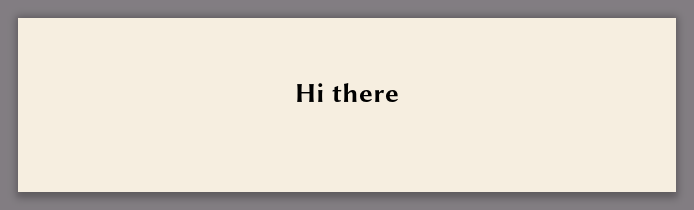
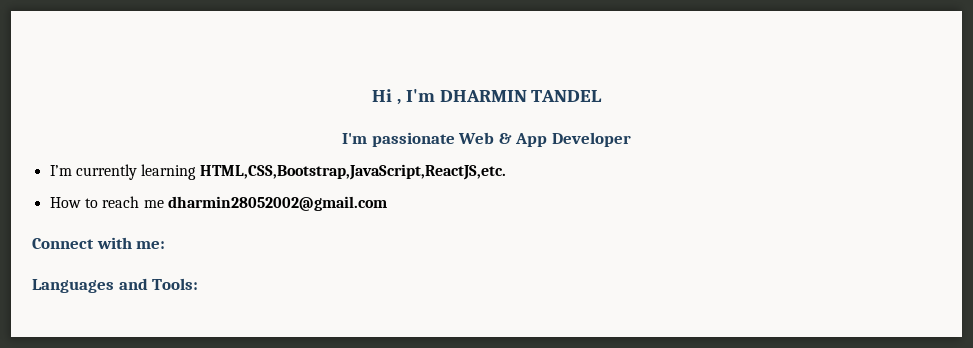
[332,83,400,102] there -> [396,89,603,105] [342,132,631,147] [49,164,506,180] [49,196,387,211] [32,237,166,249] [32,278,199,293] , I'm DHARMIN TANDEL // I'm passionate Web & App Developer // I’m currently learning HTML,CSS,Bootstrap,JavaScript,ReactJS,etc. // How to reach me dharmin28052002@gmail.com // Connect with me: // Languages and Tools:

